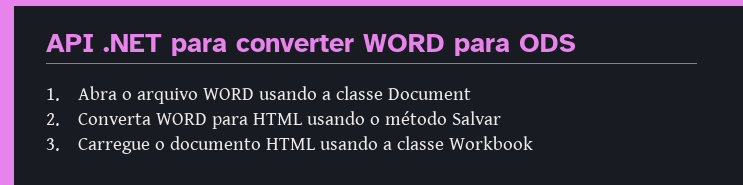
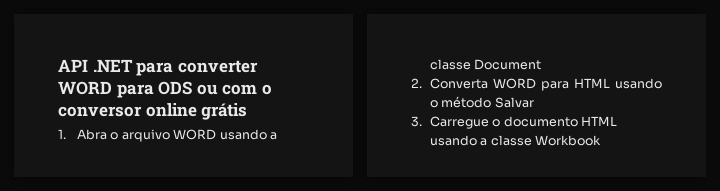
(576, 43) none -> [196,84,272,95] [58,103,248,120] ou com o conversor online grátis

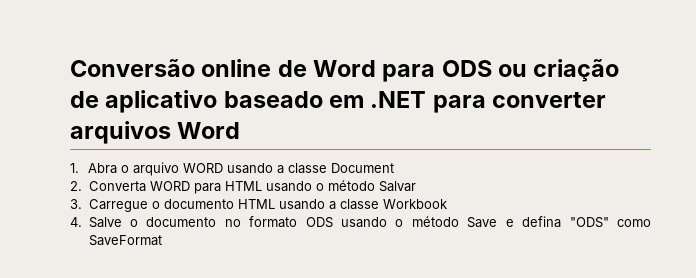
[58,59,258,76] [58,81,272,98] [58,103,248,120] API .NET para converter WORD para ODS ou com o conversor online grátis -> [70,59,620,82] [70,90,607,113] [70,121,241,144] Conversão online de Word para ODS ou criação de aplicativo baseado em .NET para converter arquivos Word
(602, 140) none -> [70,216,651,228] [88,235,162,246] // 4. Salve o documento no formato ODS usando o método Save e defina "ODS" como SaveFormat

